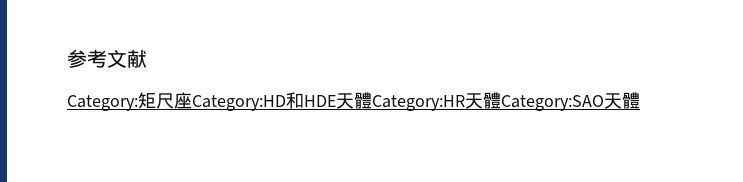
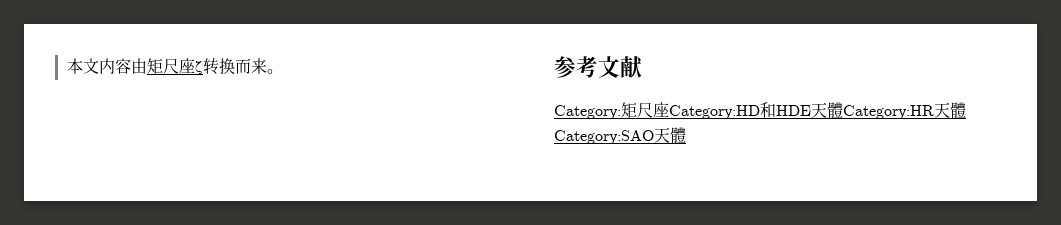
(67, 58) none -> [66,58,283,75] 本文内容由矩尺座ζ转换而来。 //

